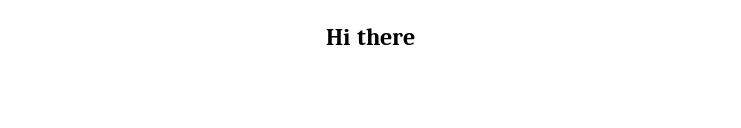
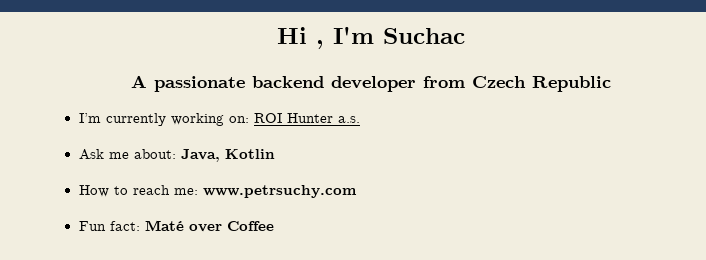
[356,28,415,45] there -> [316,26,465,49] [131,75,611,92] [78,113,360,126] [78,149,275,162] [78,185,357,198] [78,220,274,232] , I'm Suchac // A passionate backend developer from Czech Republic // I’m currently working on: ROI Hunter a.s. // Ask me about: Java, Kotlin // How to reach me: www.petrsuchy.com // Fun fact: Maté over Coffee

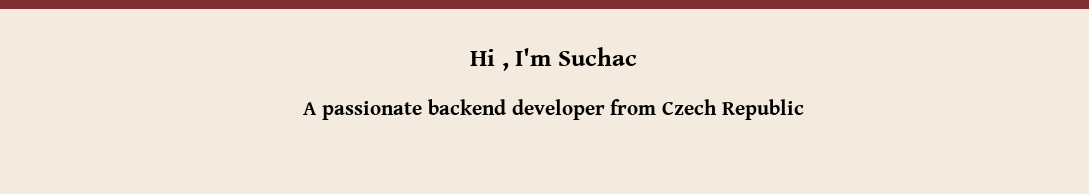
[78,113,360,126] [78,149,275,162] [78,185,357,198] [78,220,274,232] // I’m currently working on: ROI Hunter a.s. // Ask me about: Java, Kotlin // How to reach me: www.petrsuchy.com // Fun fact: Maté over Coffee -> (804, 109) none

